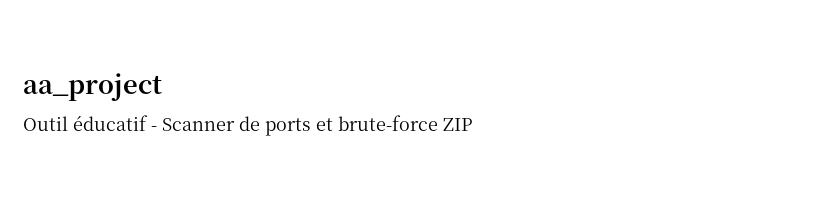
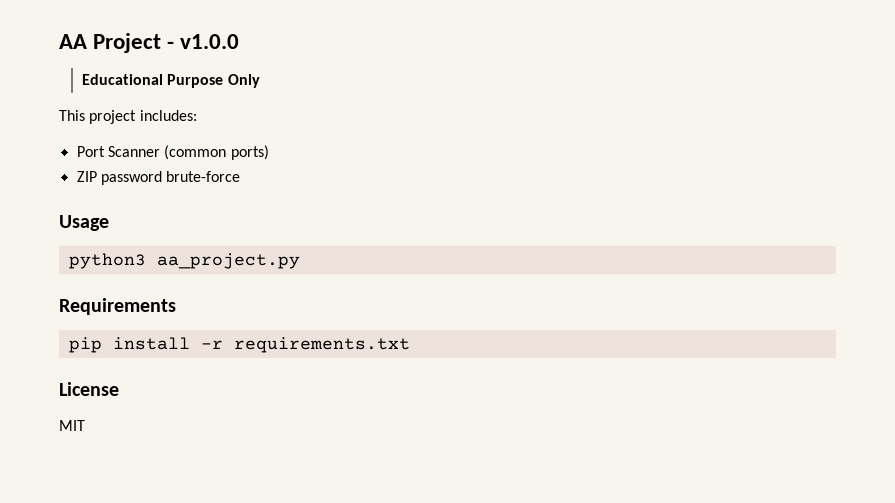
[23,73,162,101] [23,115,473,136] aa_project // Outil éducatif - Scanner de ports et brute-force ZIP -> [59,33,240,53] [82,74,260,88] [59,110,197,124] [76,145,269,160] [76,171,241,185] [59,215,109,231] [68,253,300,269] [59,298,176,315] [68,337,410,353] [59,382,119,396] [59,420,85,431] AA Project - v1.0.0 // Educational Purpose Only // This project includes: // Port Scanner (common ports) // ZIP password brute-force // Usage // python3 aa_project.py // Requirements // pip install -r requirements.txt // License // MIT

